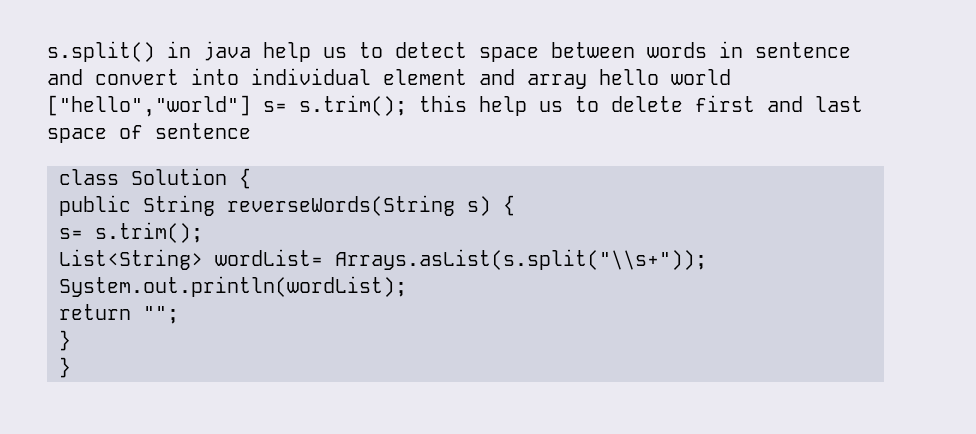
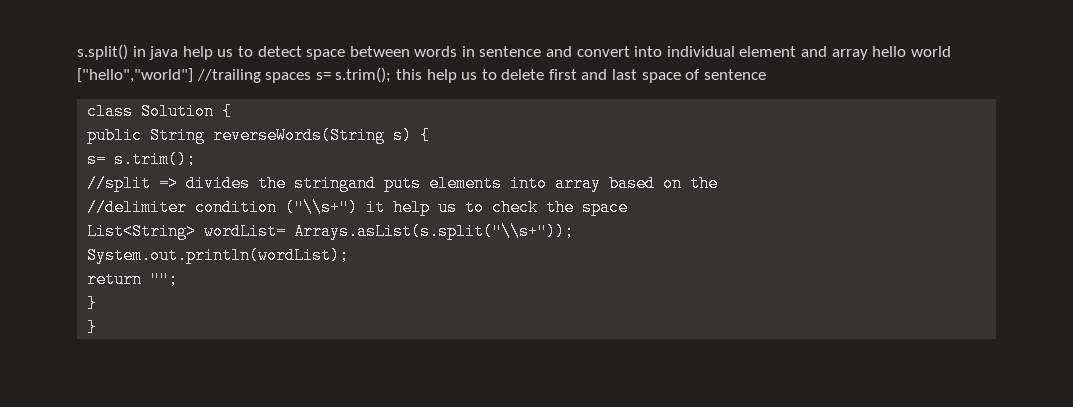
(251, 106) none -> [196,69,312,83] //trailing spaces
(203, 232) none -> [87,175,719,192] [87,199,629,216] // //split => divides the stringand puts elements into array based on the // //delimiter condition ("\\s+") it help us to check the space

